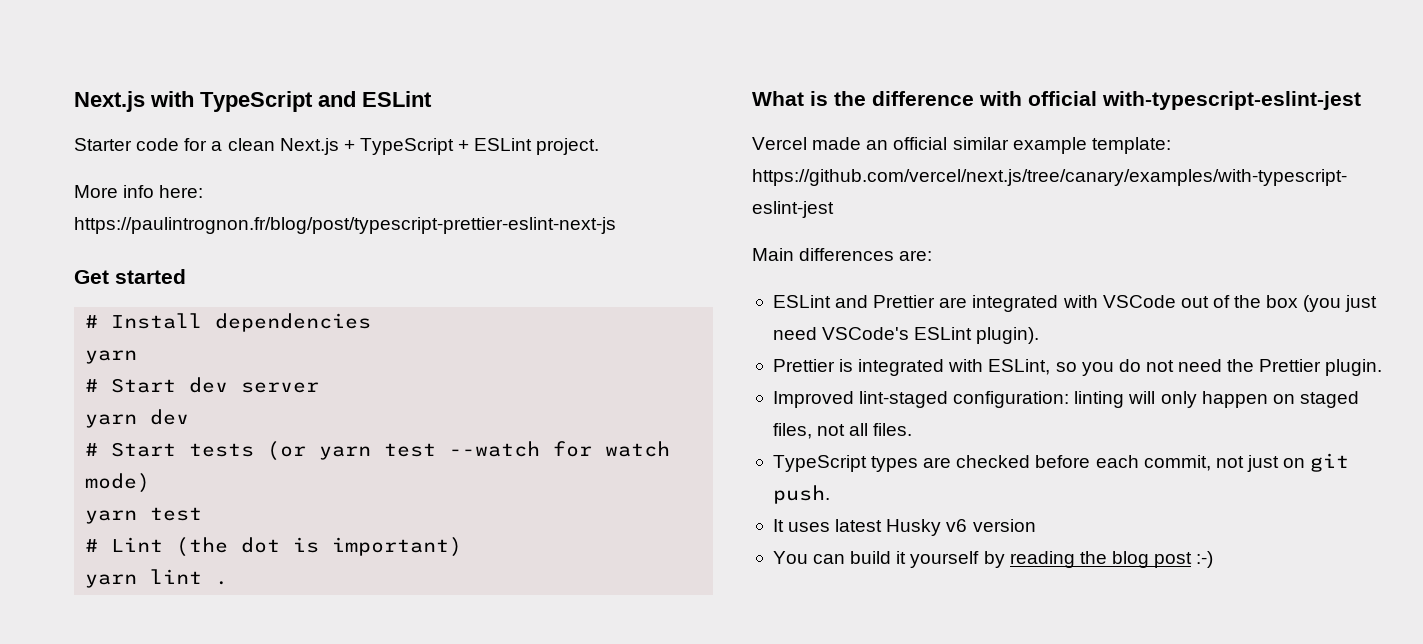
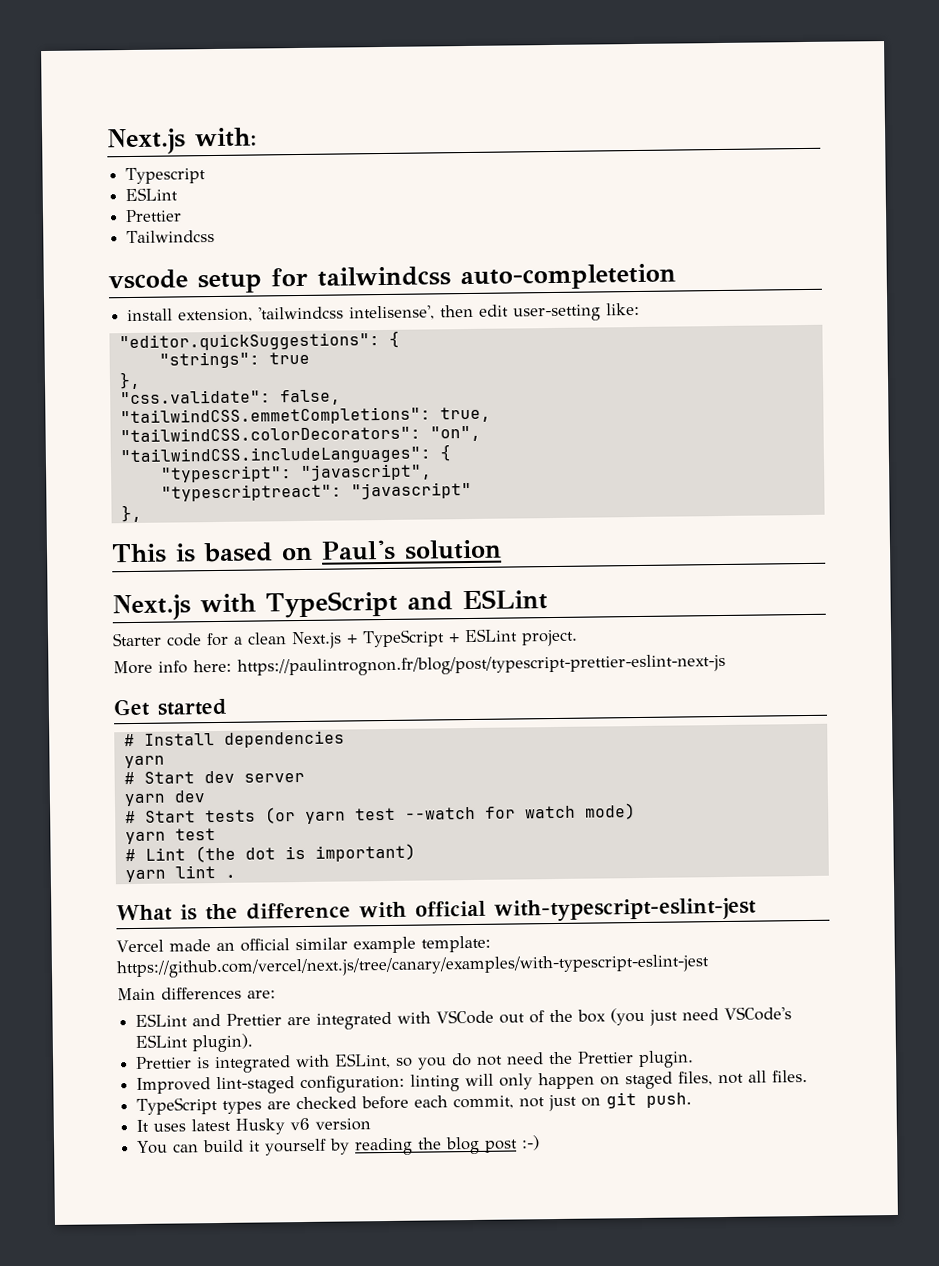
[74,91,145,112] Next.js -> [106,127,257,155] [125,167,207,185] [125,187,179,202] [125,209,183,223] [126,229,216,244] [108,263,676,294] [127,302,641,323] [118,330,400,352] [158,351,310,369] [118,371,141,390] [119,389,341,406] [119,406,491,427] [119,425,481,443] [119,444,451,466] [160,463,432,483] [160,481,472,502] [120,504,142,523] [111,539,502,564] [112,594,191,621] Next.js with: // Typescript // ESLint // Prettier // Tailwindcss // vscode setup for tailwindcss auto-completetion // install extension, 'tailwindcss intelisense', then edit user-setting like: // "editor.quickSuggestions": { // "strings": true // }, // "css.validate": false, // "tailwindCSS.emmetCompletions": true, // "tailwindCSS.colorDecorators": "on", // "tailwindCSS.includeLanguages": { // "typescript": "javascript", // "typescriptreact": "javascript" // }, // This is based on Paul's solution // Next.js

